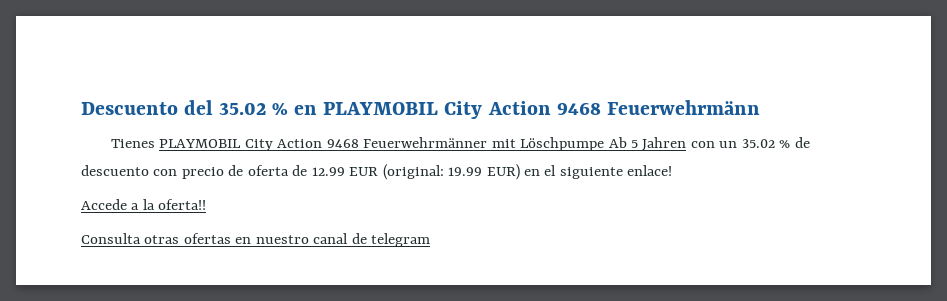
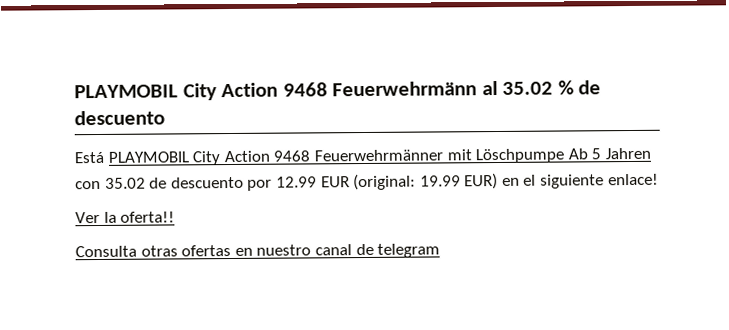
[81,100,318,115] Descuento del 35.02 % en -> (74, 91) none
[110,139,155,148] // Tienes -> [481,80,602,96] [74,110,165,126] [74,151,104,164] al 35.02 % de descuento // Está
[719,137,810,148] [81,165,308,179] un 35.02 % de descuento con precio de oferta de -> [104,176,273,191] 35.02 de descuento por
[81,199,140,210] Accede a -> [75,211,100,224] Ver

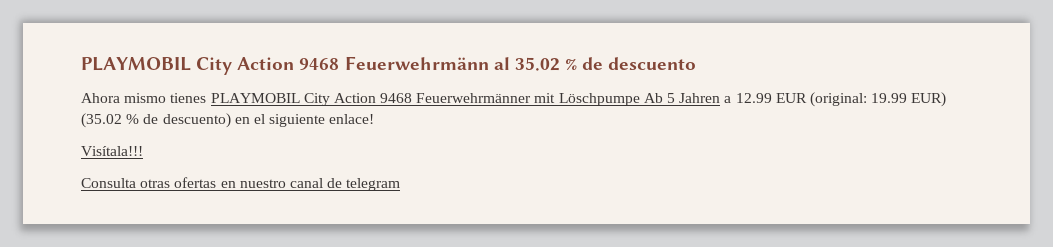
[74,151,104,164] Está -> [81,93,207,103] Ahora mismo tienes
[75,176,273,191] con 35.02 de descuento por -> [724,96,732,103] a
(499, 181) none -> [81,113,231,128] (35.02 % de descuento)
[75,211,176,224] Ver la oferta!! -> [81,146,143,156] Visítala!!!

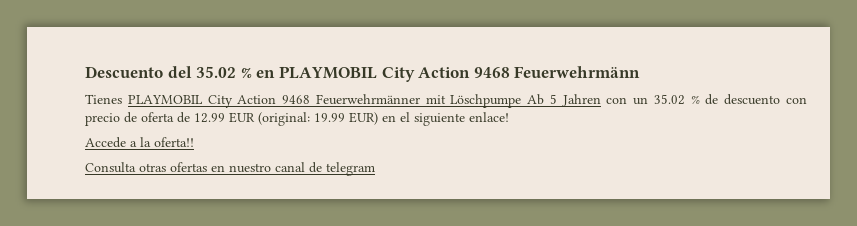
(81, 64) none -> [85,66,276,78] Descuento del 35.02 % en
[493,57,697,71] [81,93,207,103] al 35.02 % de descuento // Ahora mismo tienes -> [85,94,122,104] // Tienes
[724,96,732,103] a -> [606,94,807,105] [85,112,190,126] con un 35.02 % de descuento con precio de oferta de
[81,113,231,128] (35.02 % de descuento) -> (378, 118) none
[81,146,143,156] Visítala!!! -> [85,137,194,148] Accede a la oferta!!

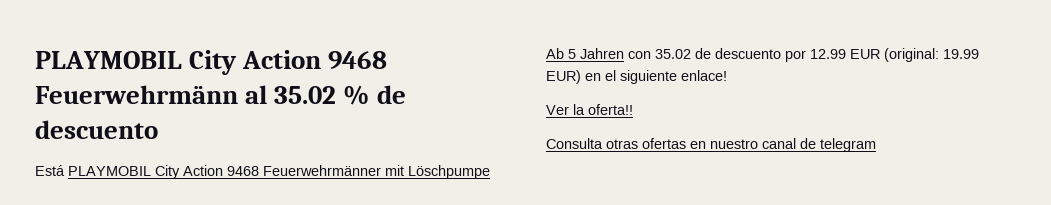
[85,66,276,78] Descuento del 35.02 % en -> (35, 60) none
[85,94,122,104] // Tienes -> [245,85,406,105] [35,120,158,139] [35,165,65,176] al 35.02 % de descuento // Está
[633,94,807,105] [85,112,190,126] un 35.02 % de descuento con precio de oferta de -> [655,48,806,62] 35.02 de descuento por
[85,137,137,148] Accede a -> [546,105,569,115] Ver

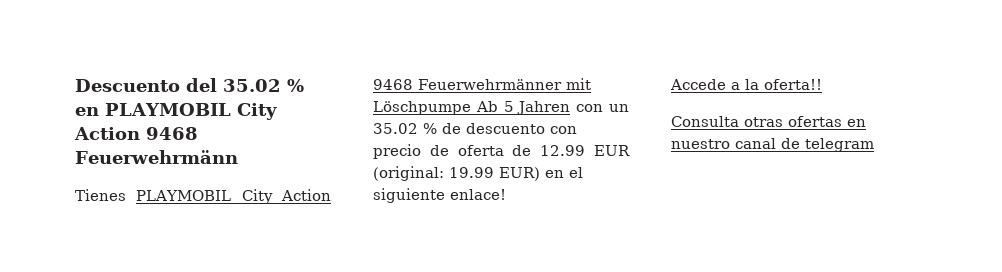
(35, 60) none -> [75,78,304,92] [75,107,99,116] Descuento del 35.02 % en
[245,85,406,105] [35,120,158,139] [35,165,65,176] al 35.02 % de descuento // Está -> [75,189,126,201] // Tienes
[655,48,806,62] 35.02 de descuento por -> [609,104,629,112] [373,123,577,134] [373,144,532,159] un 35.02 % de descuento con precio de oferta de
[546,105,569,115] Ver -> [670,79,740,90] Accede a

